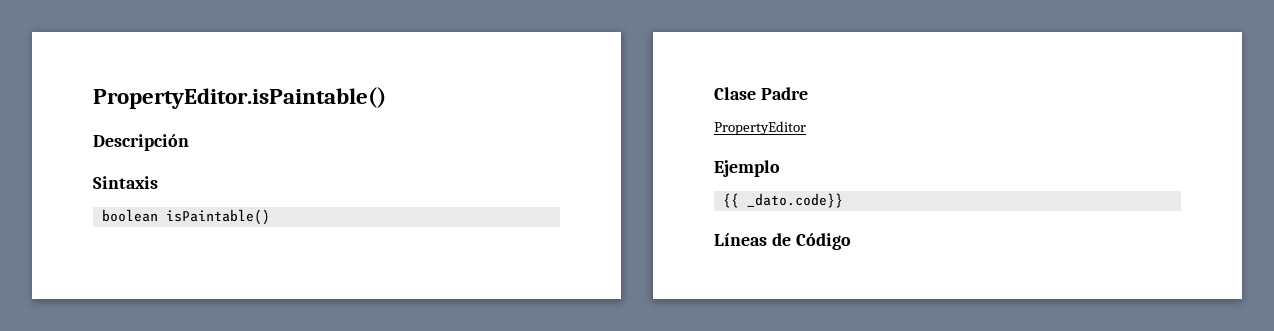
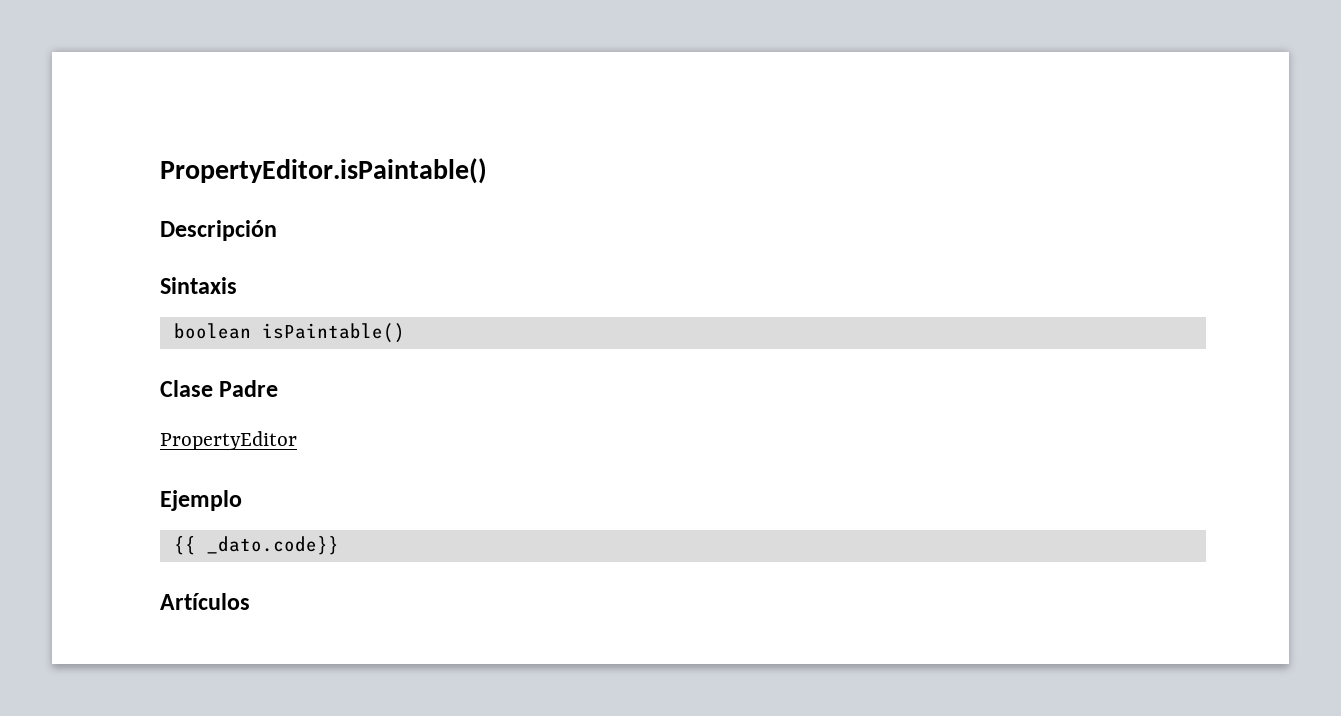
[714,233,851,250] Líneas de Código -> [160,593,250,610] Artículos

